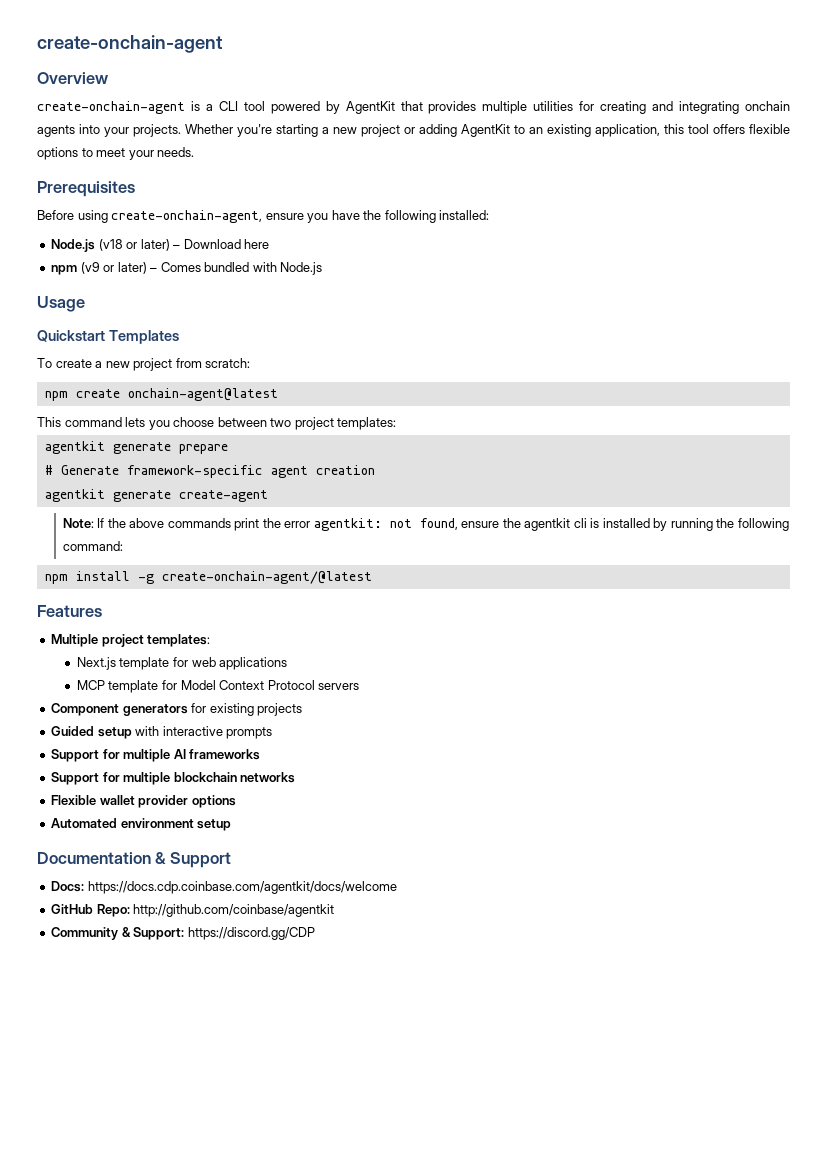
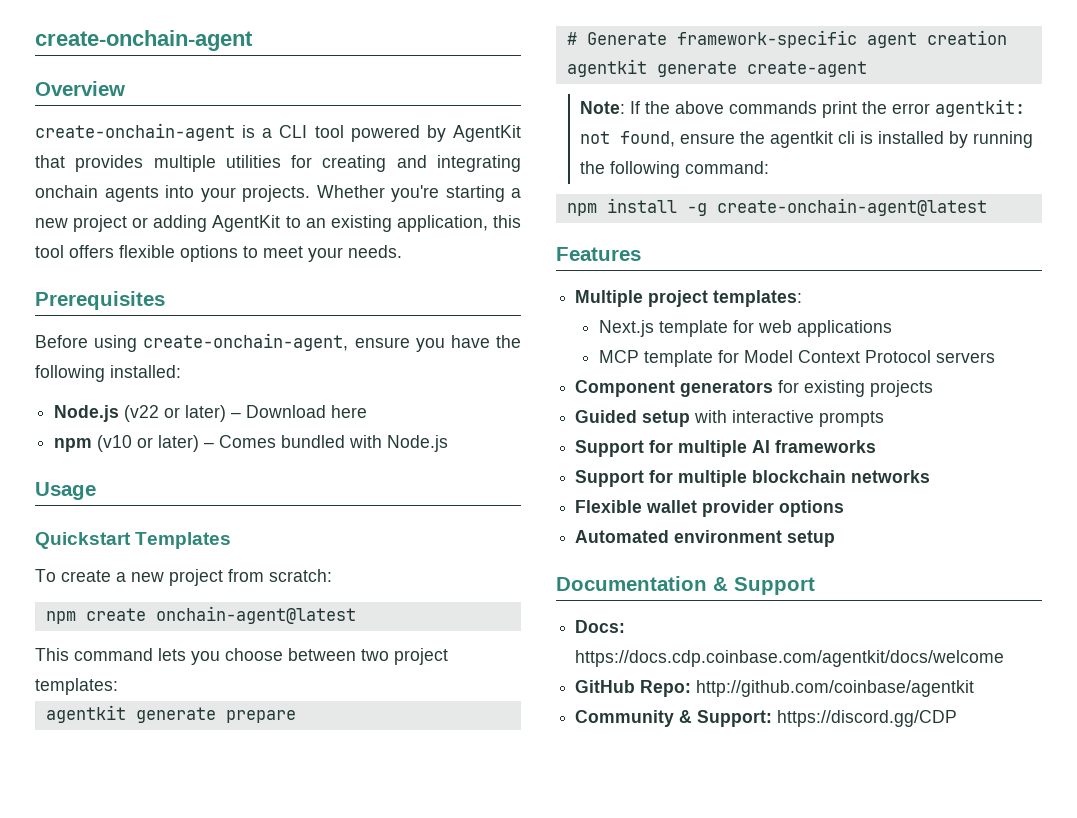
[98,239,123,251] (v18 -> [124,405,160,422] (v22
[80,262,100,274] (v9 -> [97,435,133,452] (v10
[161,571,372,584] create-onchain-agent/@latest -> [716,198,987,216] create-onchain-agent@latest

